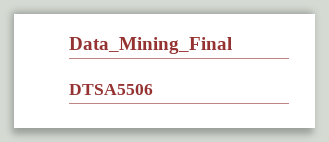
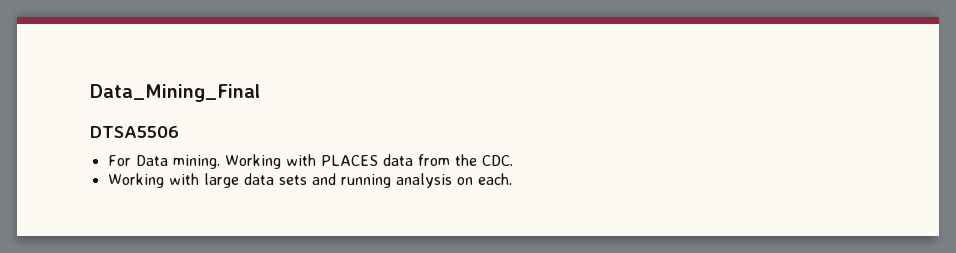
(153, 89) none -> [107,154,513,169] [107,173,512,188] // For Data mining. Working with PLACES data from the CDC. // Working with large data sets and running analysis on each.

